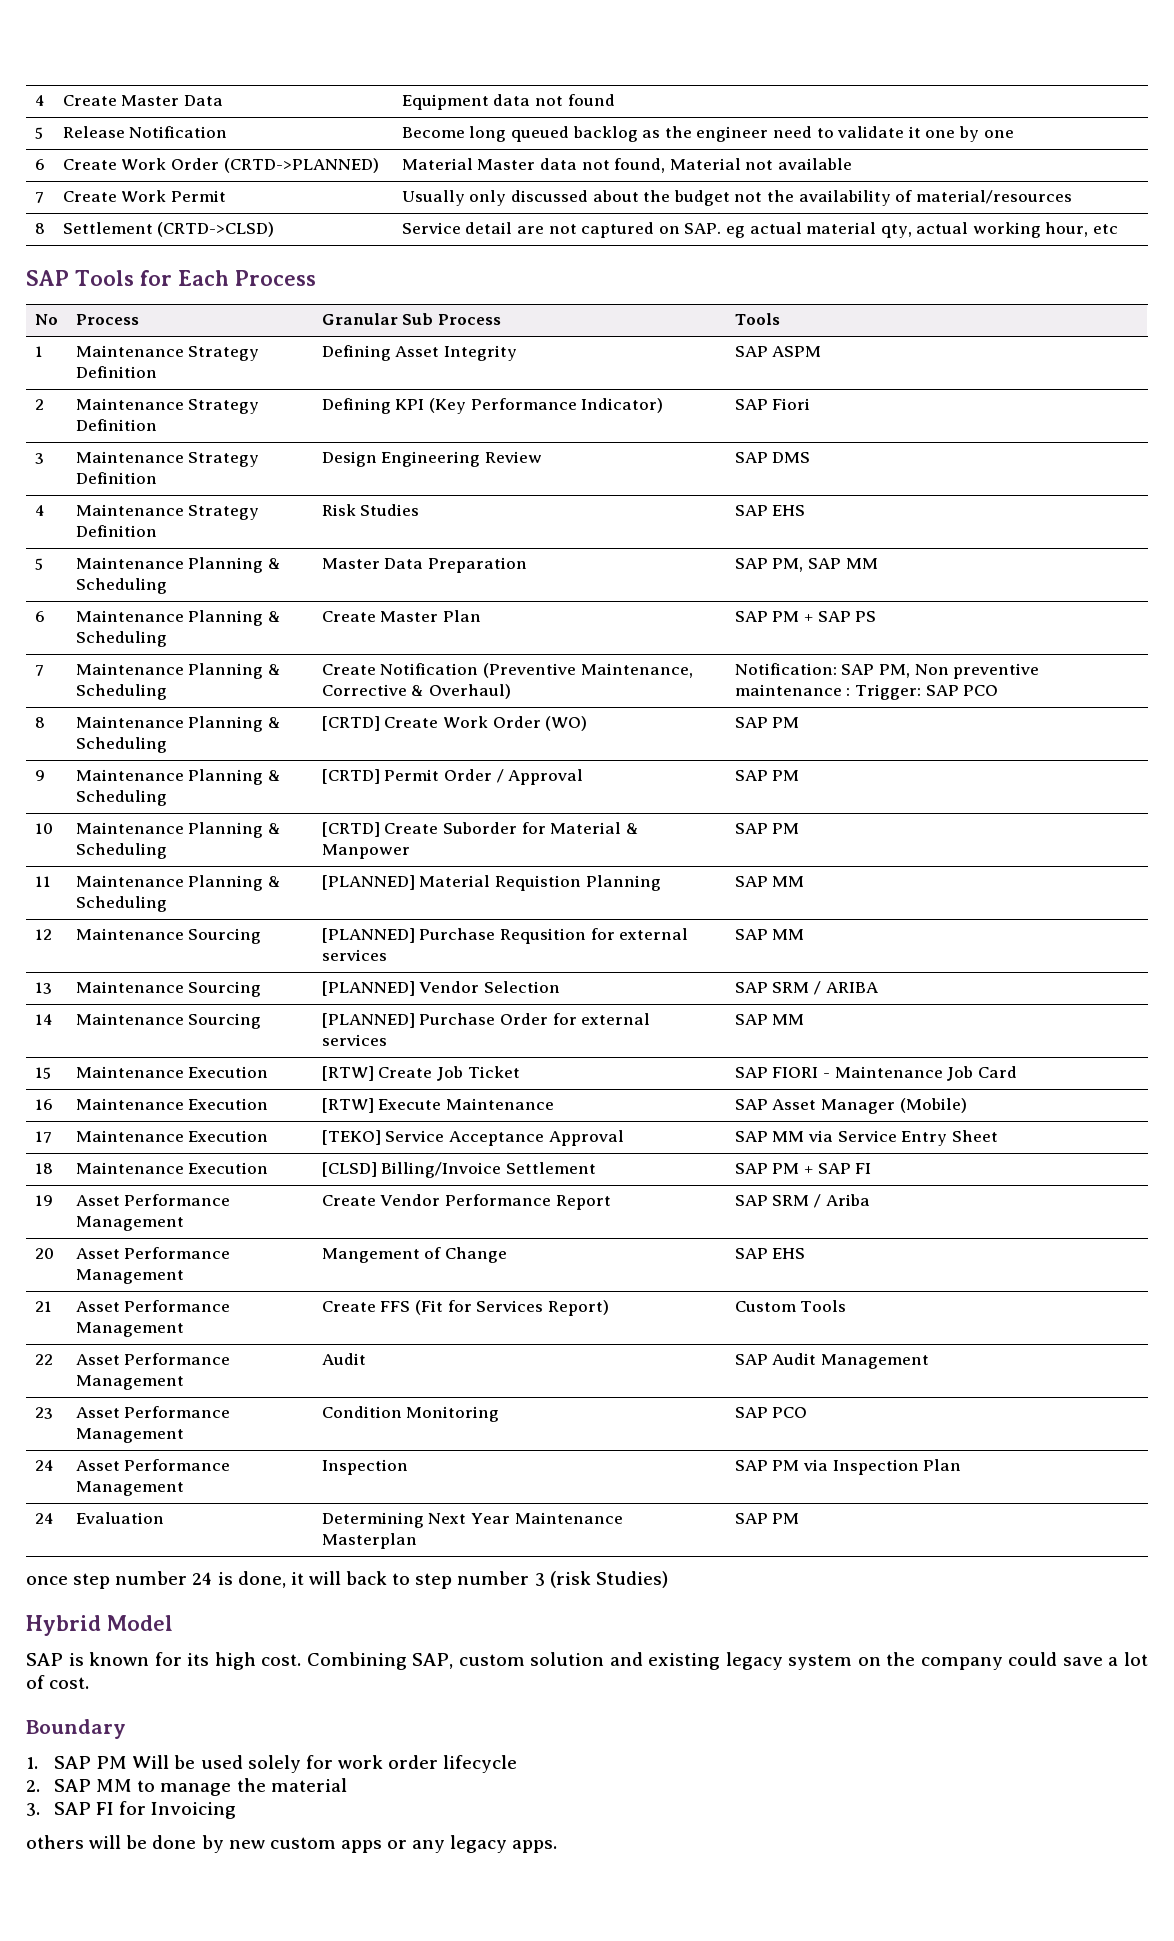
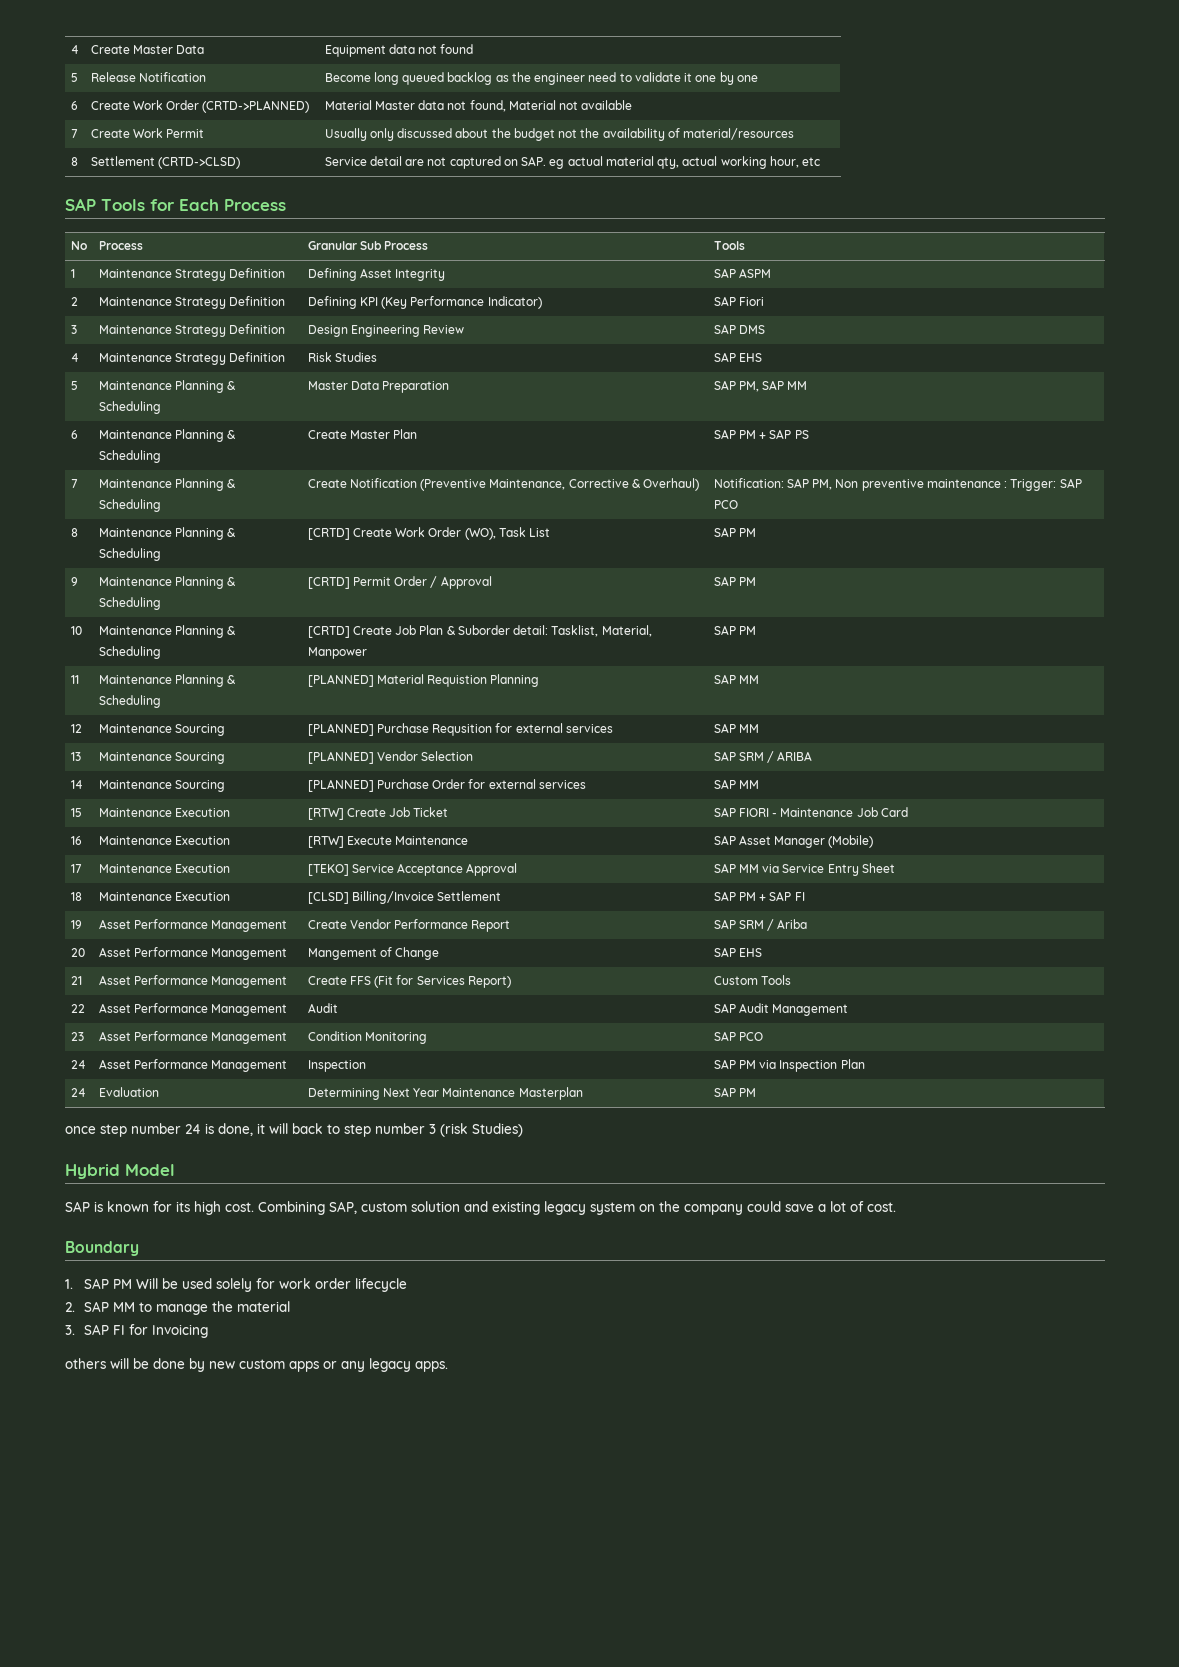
[545,716,588,731] (WO) -> [464,527,551,540] (WO), Task List
[443,822,639,834] Suborder for Material & -> [395,625,652,637] Job Plan & Suborder detail: Tasklist, Material,

